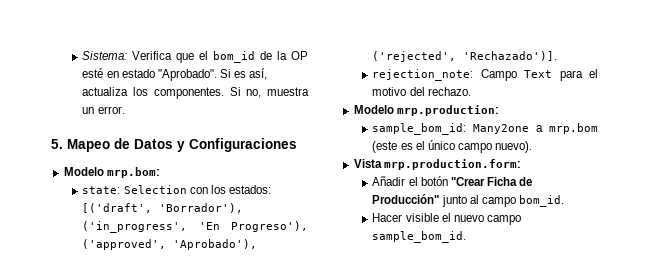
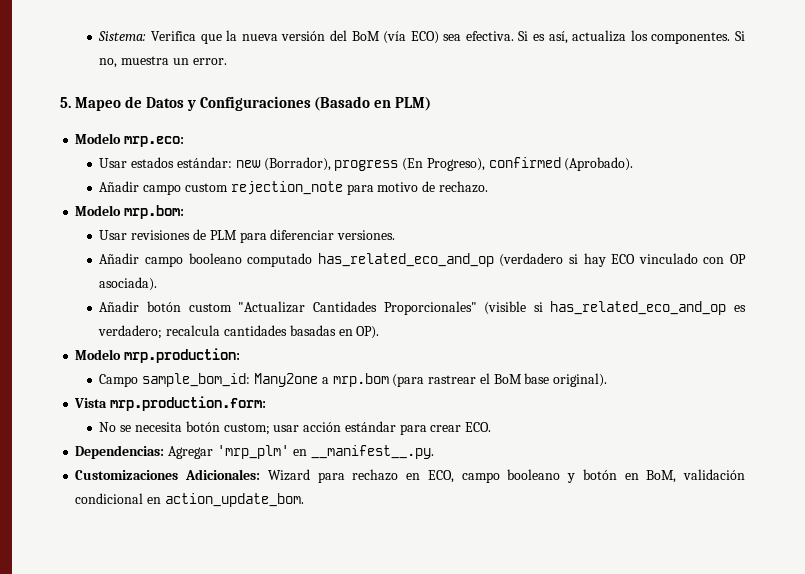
[199,51,309,63] [82,68,217,81] el bom_id de la OP esté en estado "Aprobado". -> [226,30,514,44] la nueva versión del BoM (vía ECO) sea efectiva.
[63,167,160,178] [82,185,271,194] [82,203,244,213] [82,221,308,233] [82,239,258,250] [372,51,558,62] [372,69,598,81] [372,87,471,96] // Modelo mrp.bom: // state: Selection con los estados: [('draft', 'Borrador'), ('in_progress', 'En Progreso'), ('approved', 'Aprobado'), ('rejected', 'Rechazado')]. // rejection_note: Campo Text para el motivo del rechazo. -> [314,96,432,111] [75,133,185,147] [99,157,634,171] [99,181,488,195] [75,205,185,219] [99,229,396,243] [99,253,746,267] [99,277,158,291] [99,301,746,315] [98,325,380,339] (Basado en PLM) // Modelo mrp.eco: // Usar estados estándar: new (Borrador), progress (En Progreso), confirmed (Aprobado). // Añadir campo custom rejection_note para motivo de rechazo. // Modelo mrp.bom: // Usar revisiones de PLM para diferenciar versiones. // Añadir campo booleano computado has_related_eco_and_op (verdadero si hay ECO vinculado con OP asociada). // Añadir botón custom "Actualizar Cantidades Proporcionales" (visible si has_related_eco_and_op es verdadero; recalcula cantidades basadas en OP).
(499, 110) none -> [99,374,139,387] Campo
[372,140,532,153] [353,159,521,170] [372,176,532,186] [372,194,564,207] [372,213,521,225] [372,231,467,243] (este es el único campo nuevo). // Vista mrp.production.form: // Añadir el botón "Crear Ficha de Producción" junto al campo bom_id. // Hacer visible el nuevo campo sample_bom_id. -> [392,373,608,387] [74,396,267,411] [99,421,492,435] [75,445,434,459] [75,469,746,483] [75,493,304,507] (para rastrear el BoM base original). // Vista mrp.production.form: // No se necesita botón custom; usar acción estándar para crear ECO. // Dependencias: Agregar 'mrp_plm' en __manifest__.py. // Customizaciones Adicionales: Wizard para rechazo en ECO, campo booleano y botón en BoM, validación condicional en action_update_bom.

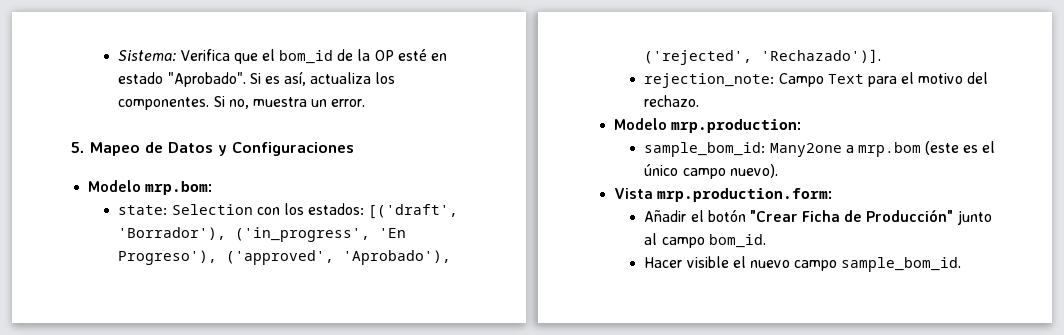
[226,30,514,44] la nueva versión del BoM (vía ECO) sea efectiva. -> [261,49,447,64] [118,72,246,87] el bom_id de la OP esté en estado "Aprobado".
[314,96,432,111] [75,133,185,147] [99,157,634,171] [99,181,488,195] [75,205,185,219] [99,229,396,243] [99,253,746,267] [99,277,158,291] [99,301,746,315] [98,325,380,339] (Basado en PLM) // Modelo mrp.eco: // Usar estados estándar: new (Borrador), progress (En Progreso), confirmed (Aprobado). // Añadir campo custom rejection_note para motivo de rechazo. // Modelo mrp.bom: // Usar revisiones de PLM para diferenciar versiones. // Añadir campo booleano computado has_related_eco_and_op (verdadero si hay ECO vinculado con OP asociada). // Añadir botón custom "Actualizar Cantidades Proporcionales" (visible si has_related_eco_and_op es verdadero; recalcula cantidades basadas en OP). -> [88,180,213,195] [118,203,459,219] [118,227,407,242] [118,250,452,265] [644,49,882,65] [644,72,989,88] [644,95,700,107] // Modelo mrp.bom: // state: Selection con los estados: [('draft', 'Borrador'), ('in_progress', 'En Progreso'), ('approved', 'Aprobado'), ('rejected', 'Rechazado')]. // rejection_note: Campo Text para el motivo del rechazo.
[99,374,139,387] Campo -> (802, 126) none
[392,373,608,387] [74,396,267,411] [99,421,492,435] [75,445,434,459] [75,469,746,483] [75,493,304,507] (para rastrear el BoM base original). // Vista mrp.production.form: // No se necesita botón custom; usar acción estándar para crear ECO. // Dependencias: Agregar 'mrp_plm' en __manifest__.py. // Customizaciones Adicionales: Wizard para rechazo en ECO, campo booleano y botón en BoM, validación condicional en action_update_bom. -> [925,141,996,155] [644,164,778,179] [614,188,833,202] [644,209,992,225] [644,233,766,248] [644,256,962,272] (este es el único campo nuevo). // Vista mrp.production.form: // Añadir el botón "Crear Ficha de Producción" junto al campo bom_id. // Hacer visible el nuevo campo sample_bom_id.

